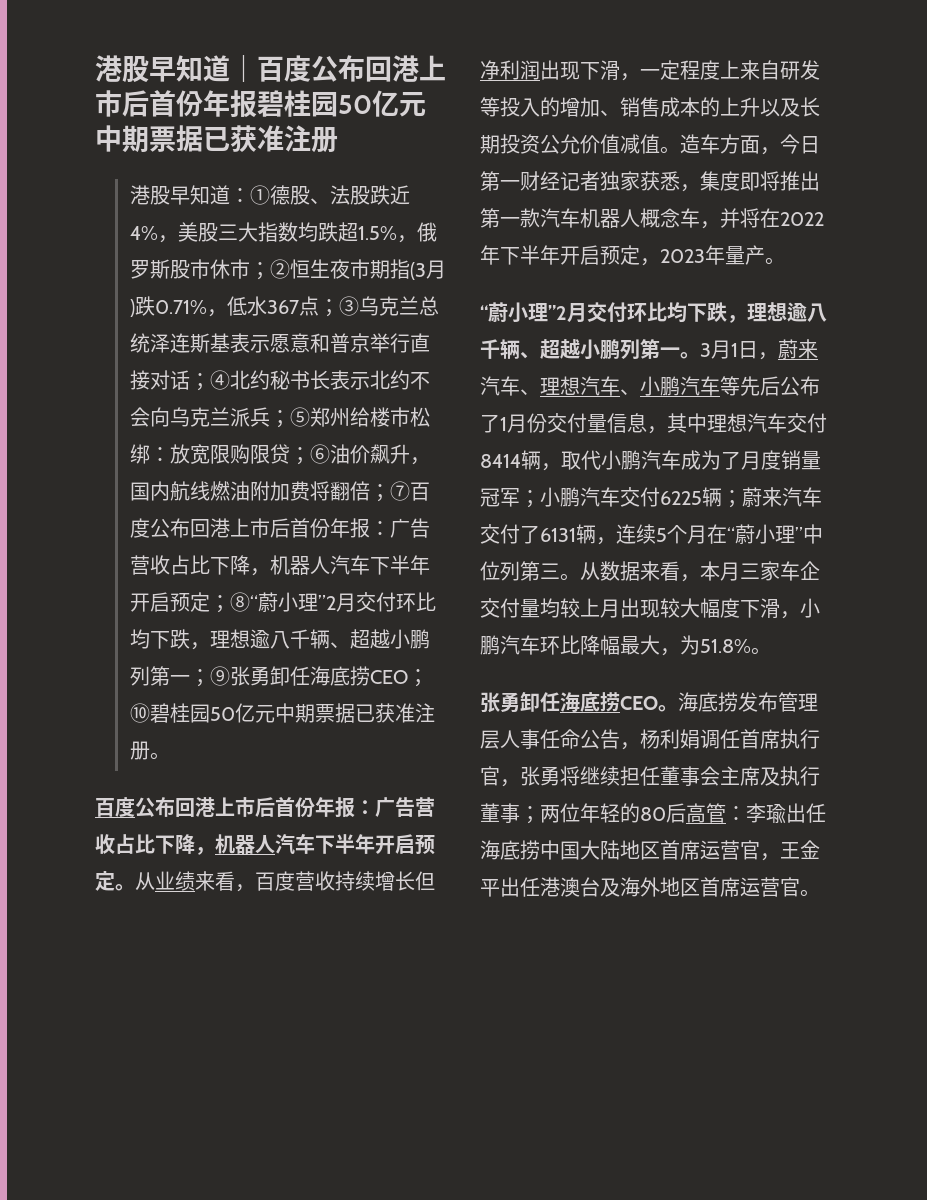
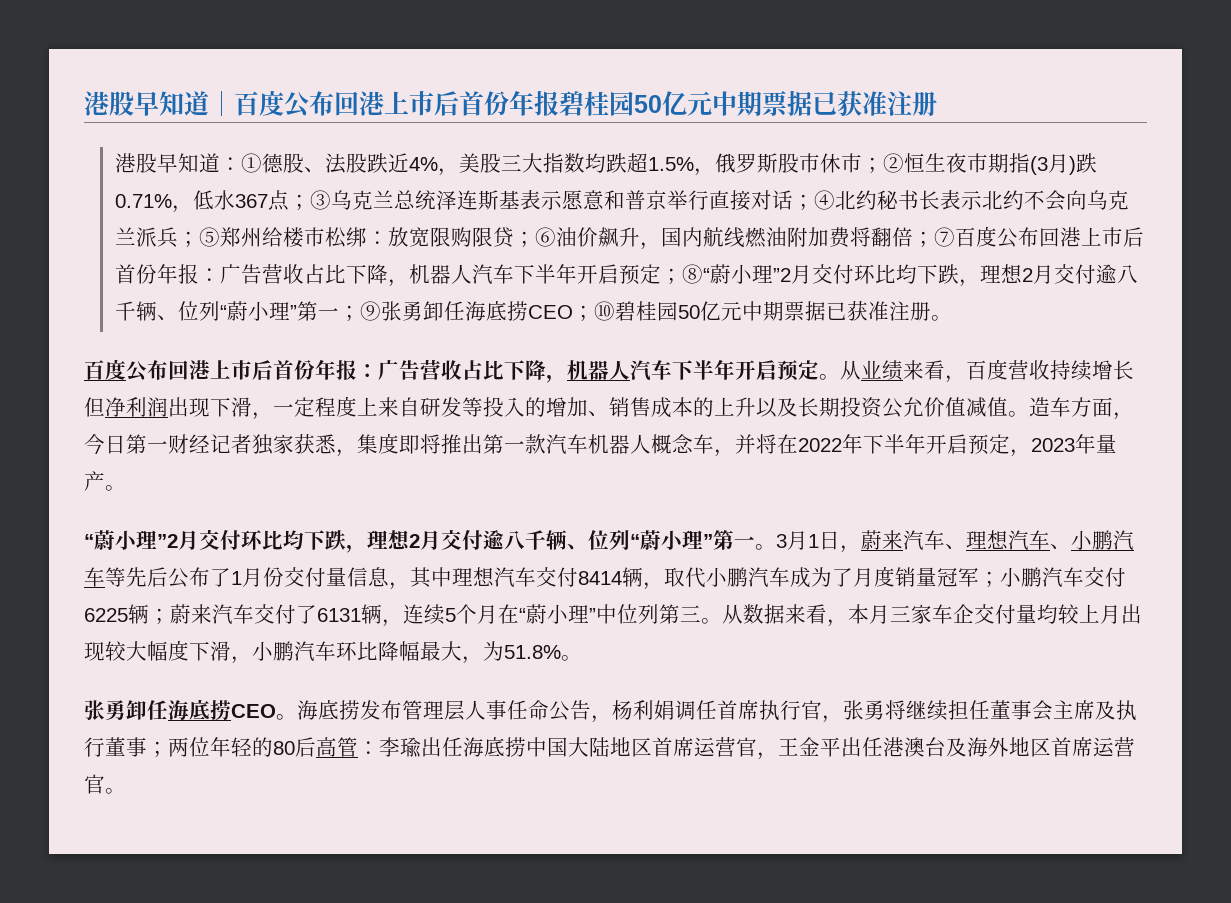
[249,629,430,649] [129,666,150,686] 逾八千辆、超越小鹏列 -> [1021,264,1138,284] [114,301,297,321] 2月交付逾八千辆、位列“蔚小理”
[787,302,827,322] [480,339,640,360] 逾八千辆、超越小鹏列 -> [409,529,713,551] 2月交付逾八千辆、位列“蔚小理”

